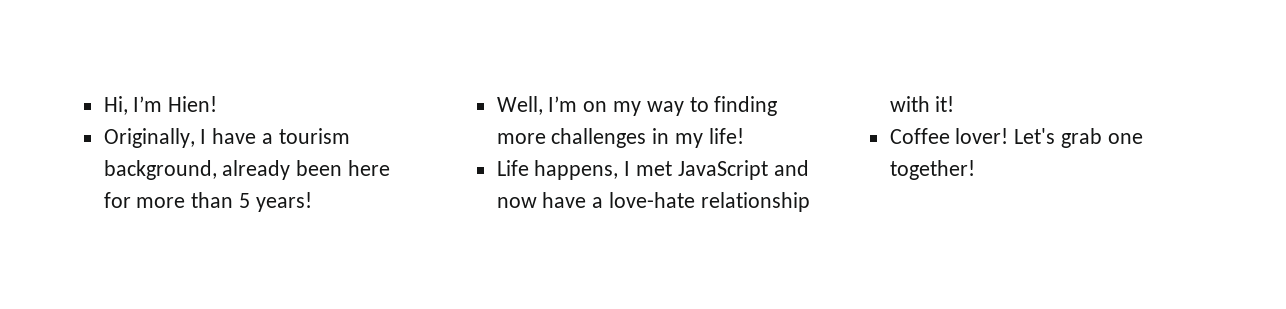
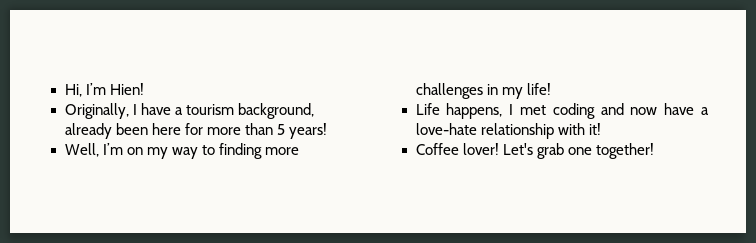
[677,160,768,180] JavaScript -> [552,103,595,119] coding

